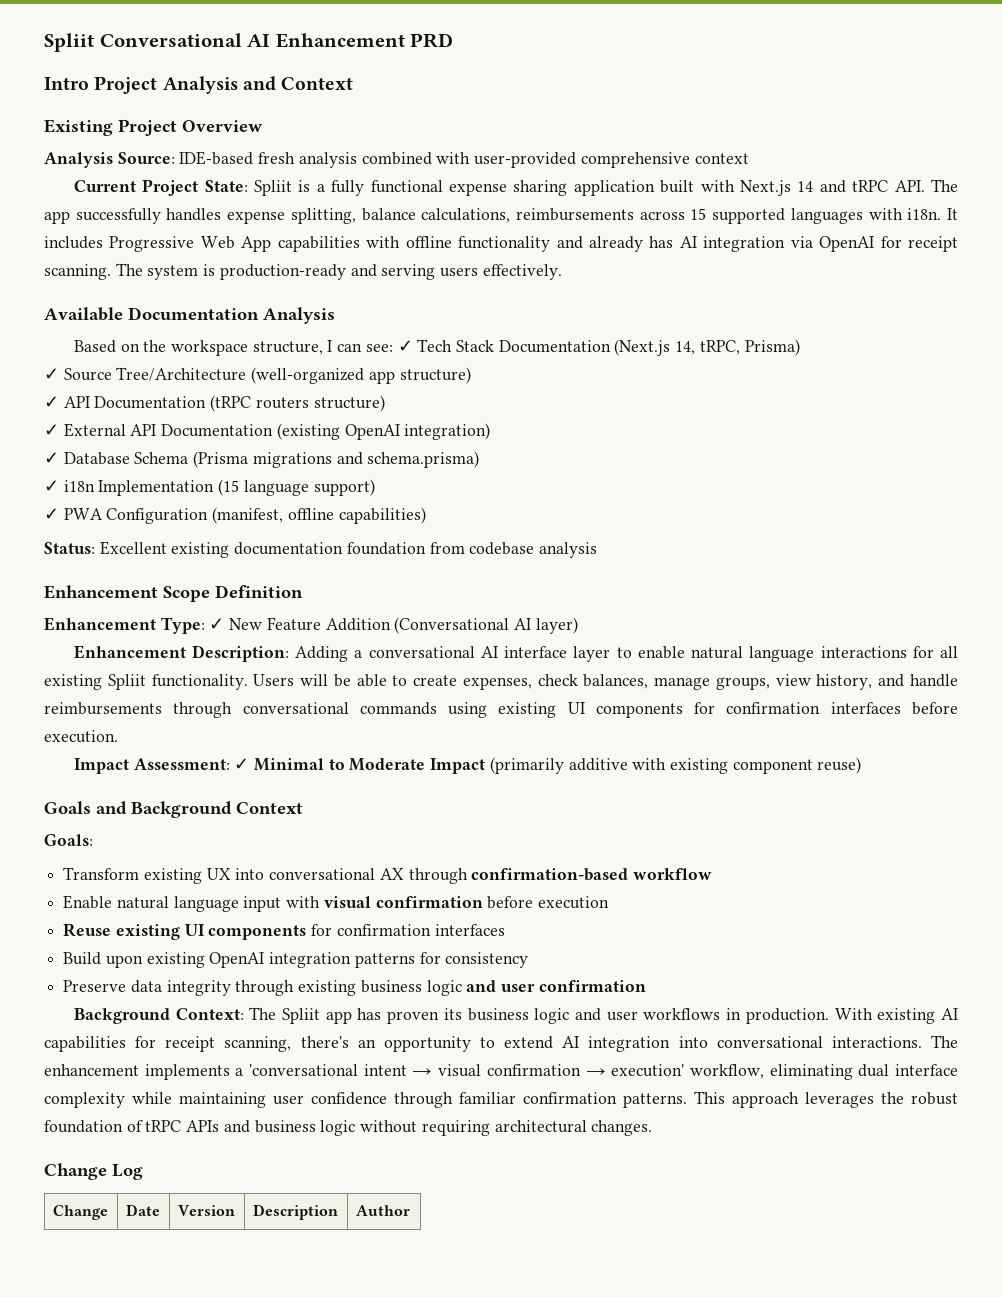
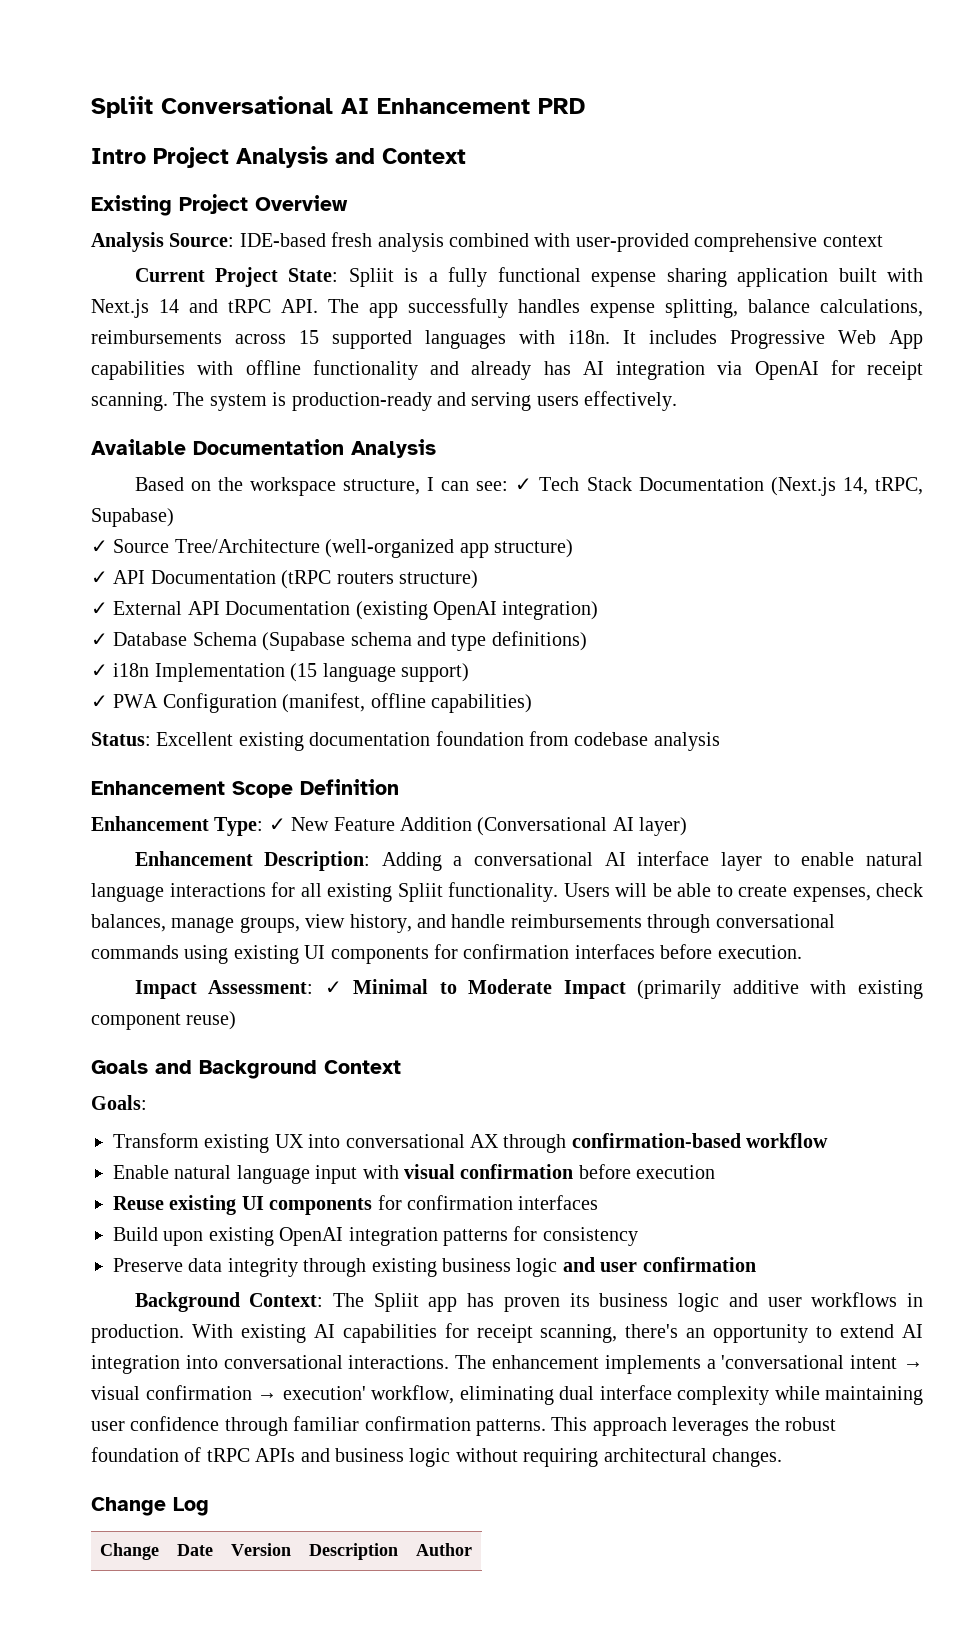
[744,339,800,356] Prisma) -> [91,508,174,527] Supabase)
[193,451,480,468] (Prisma migrations and schema.prisma) -> [262,631,587,651] (Supabase schema and type definitions)

